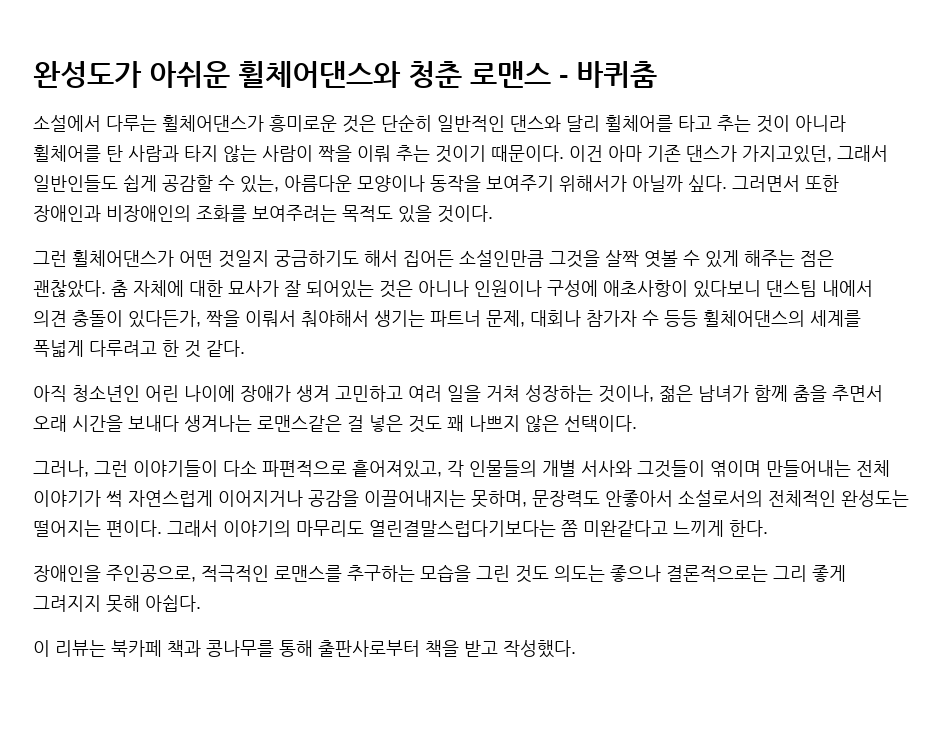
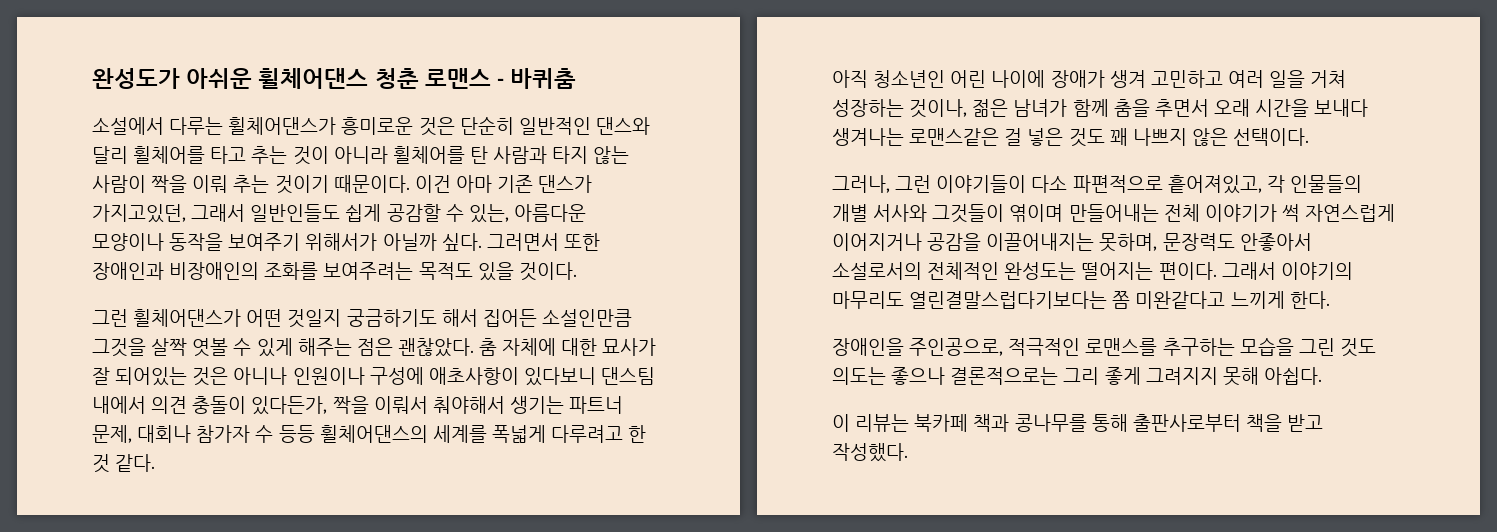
[238,61,401,88] 휠체어댄스와 -> [258,68,369,89] 휠체어댄스

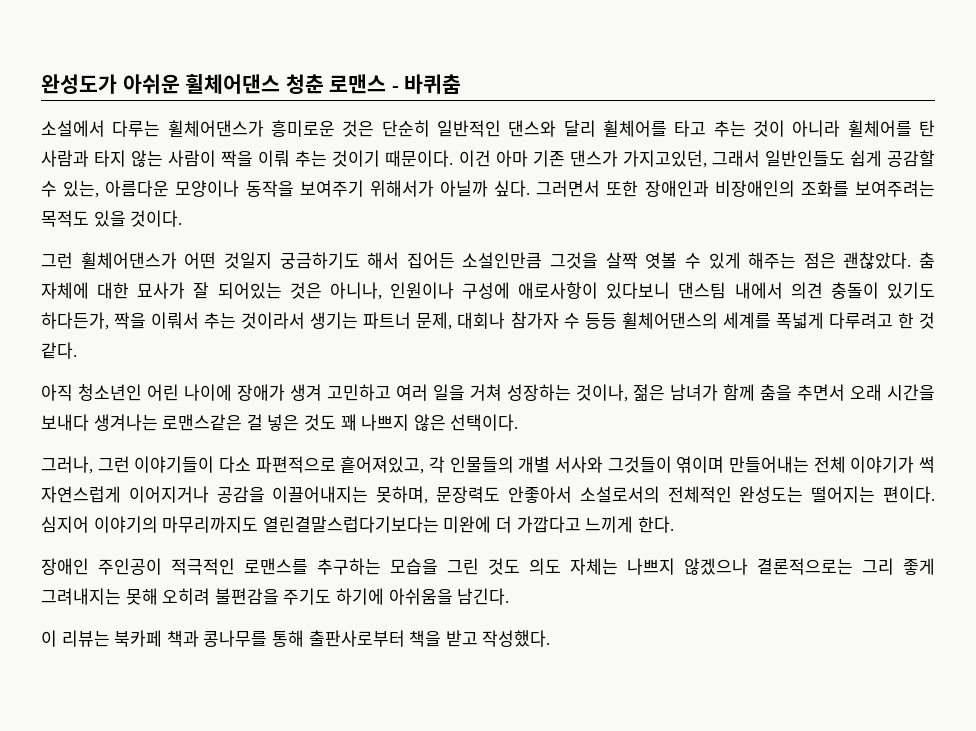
[233,367,288,385] 아니나 -> [329,282,382,300] 아니나,
[428,367,519,385] 애초사항이 -> [518,282,599,299] 애로사항이
[251,396,505,415] 있다든가, 짝을 이뤄서 춰야해서 -> [886,282,935,299] [41,312,306,330] 있기도 하다든가, 짝을 이뤄서 추는 것이라서
[1221,262,1353,280] [832,291,1226,309] 그래서 이야기의 마무리도 열린결말스럽다기보다는 쫌 미완같다고 -> [41,516,581,533] 심지어 이야기의 마무리까지도 열린결말스럽다기보다는 미완에 더 가깝다고
[832,338,1004,356] 장애인을 주인공으로, -> [41,558,162,575] 장애인 주인공이
[832,367,1322,386] 의도는 좋으나 결론적으로는 그리 좋게 그려지지 못해 아쉽다. -> [529,558,935,575] [41,588,510,605] 의도 자체는 나쁘지 않겠으나 결론적으로는 그리 좋게 그려내지는 못해 오히려 불편감을 주기도 하기에 아쉬움을 남긴다.

